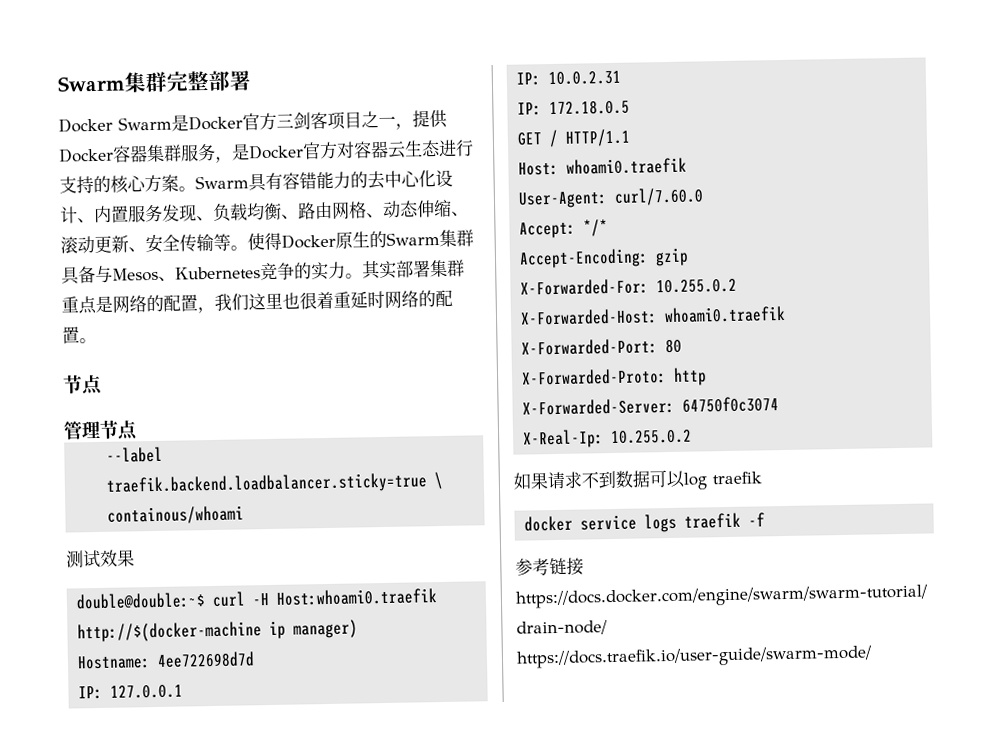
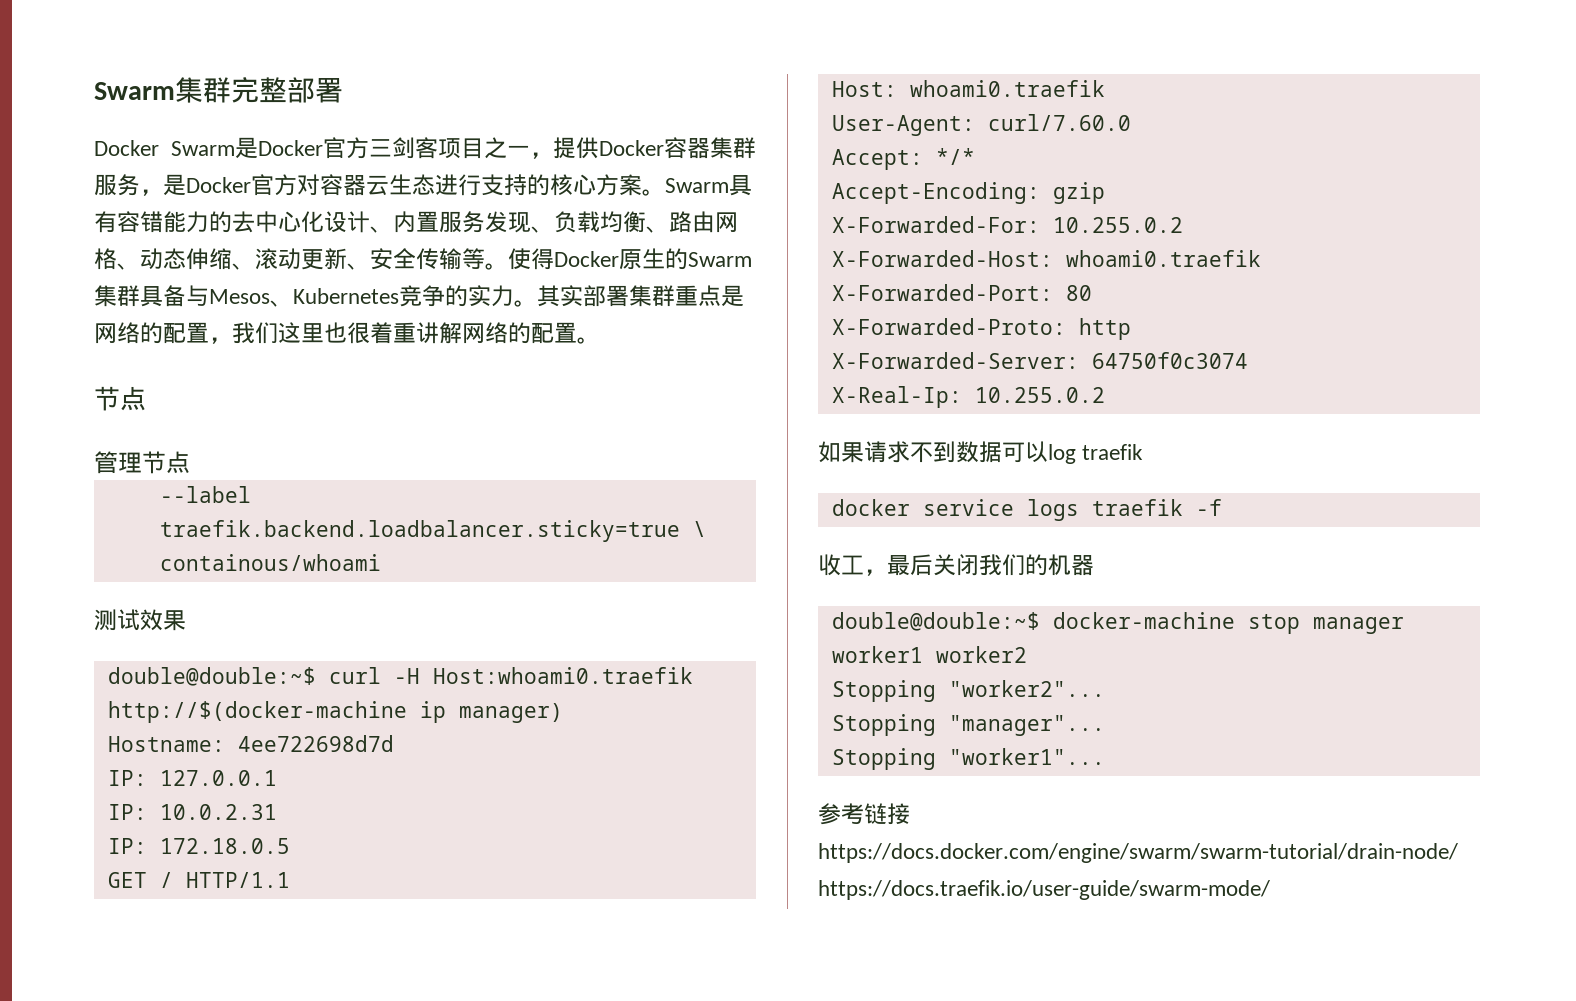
[350,290,385,309] 延时 -> [416,322,462,344] 讲解
(766, 519) none -> [818,554,1094,576] [831,612,1404,634] [831,646,1027,663] [831,680,1105,702] [831,714,1105,736] [831,748,1105,770] // 收工，最后关闭我们的机器 // double@double:~$ docker-machine stop manager worker1 worker2 // Stopping "worker2"... // Stopping "manager"... // Stopping "worker1"...

